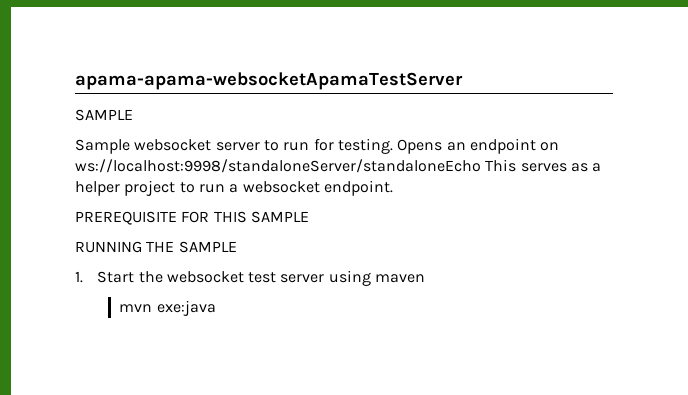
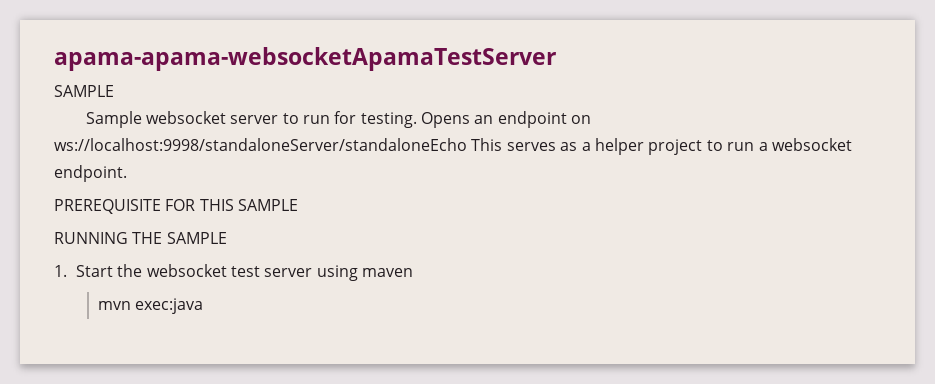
[156,300,216,316] exe:java -> [135,298,204,314] exec:java

